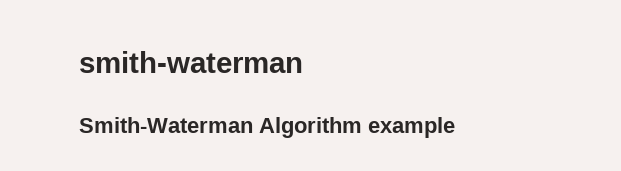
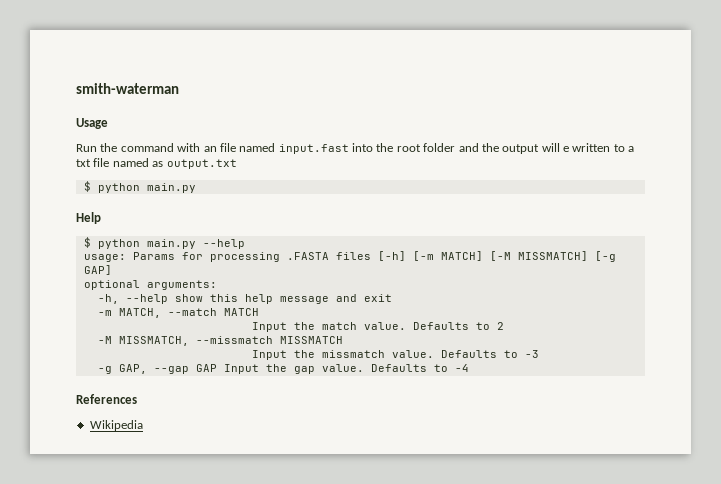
[79,117,455,138] Smith-Waterman Algorithm example -> [76,118,108,129] [76,143,635,154] [76,158,237,169] [83,181,196,193] [76,212,101,224] [83,237,245,249] [83,251,616,262] [83,265,112,275] [83,280,217,290] [97,294,392,304] [97,308,259,318] [251,322,504,332] [97,336,343,346] [251,350,539,360] [97,364,469,374] [76,394,137,404] [89,420,143,431] Usage // Run the command with an file named input.fast into the root folder and the output will e written to a txt file named as output.txt // $ python main.py // Help // $ python main.py --help // usage: Params for processing .FASTA files [-h] [-m MATCH] [-M MISSMATCH] [-g GAP] // optional arguments: // -h, --help show this help message and exit // -m MATCH, --match MATCH // Input the match value. Defaults to 2 // -M MISSMATCH, --missmatch MISSMATCH // Input the missmatch value. Defaults to -3 // -g GAP, --gap GAP Input the gap value. Defaults to -4 // References // Wikipedia

